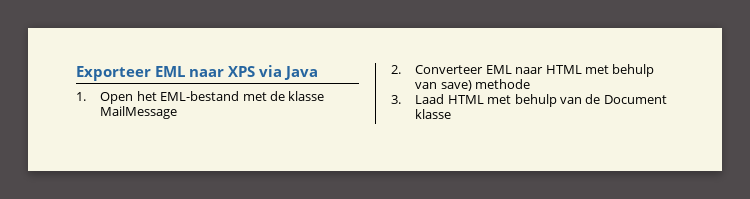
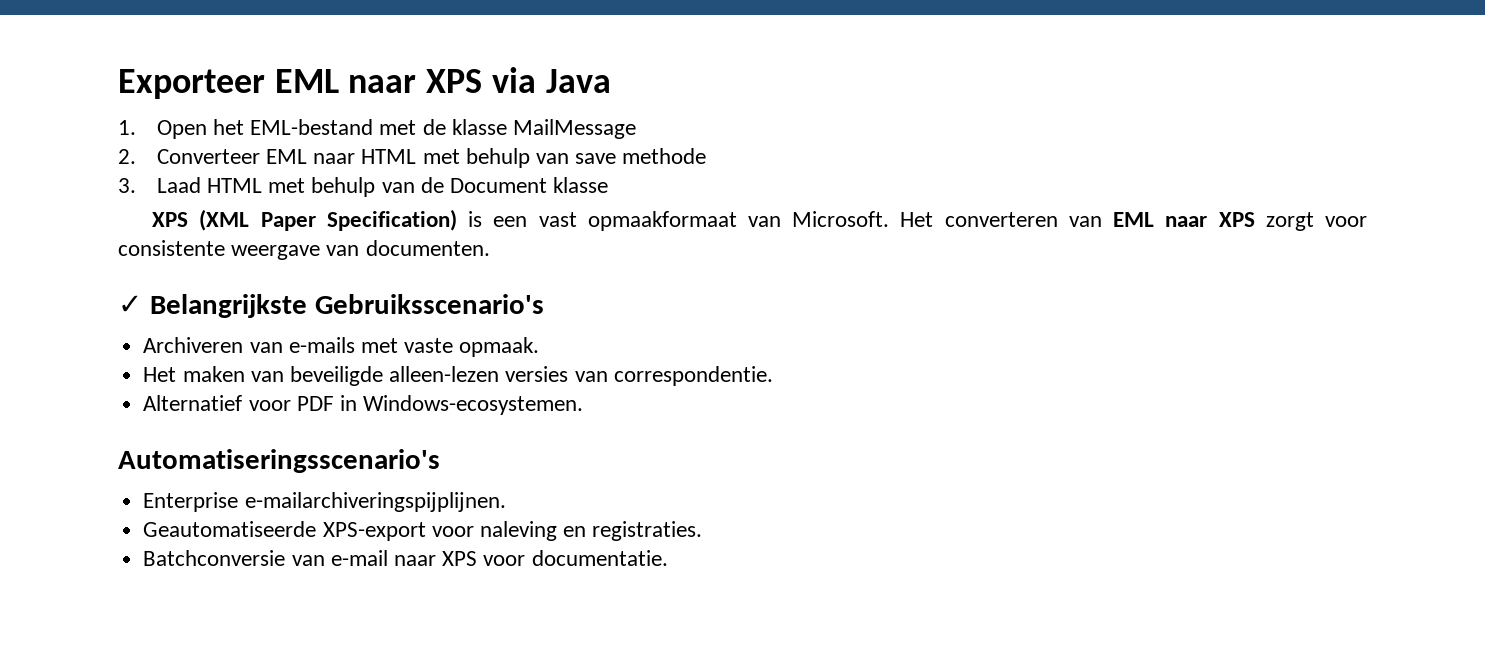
[440,80,472,91] save) -> [575,153,617,164] save
(452, 114) none -> [152,209,1368,231] [118,240,490,260] [118,294,544,318] [143,337,540,357] [143,366,773,386] [143,395,584,415] [118,449,440,473] [143,492,506,512] [143,521,703,541] [143,550,668,566] // XPS (XML Paper Specification) is een vast opmaakformaat van Microsoft. Het converteren van EML naar XPS zorgt voor consistente weergave van documenten. // ✓ Belangrijkste Gebruiksscenario's // Archiveren van e-mails met vaste opmaak. // Het maken van beveiligde alleen-lezen versies van correspondentie. // Alternatief voor PDF in Windows-ecosystemen. // Automatiseringsscenario's // Enterprise e-mailarchiveringspijplijnen. // Geautomatiseerde XPS-export voor naleving en registraties. // Batchconversie van e-mail naar XPS voor documentatie.

